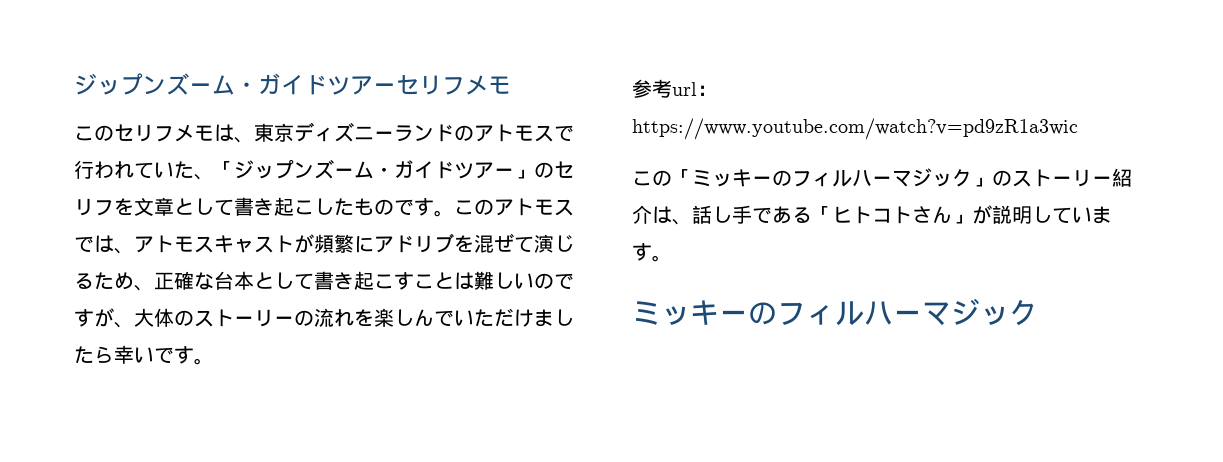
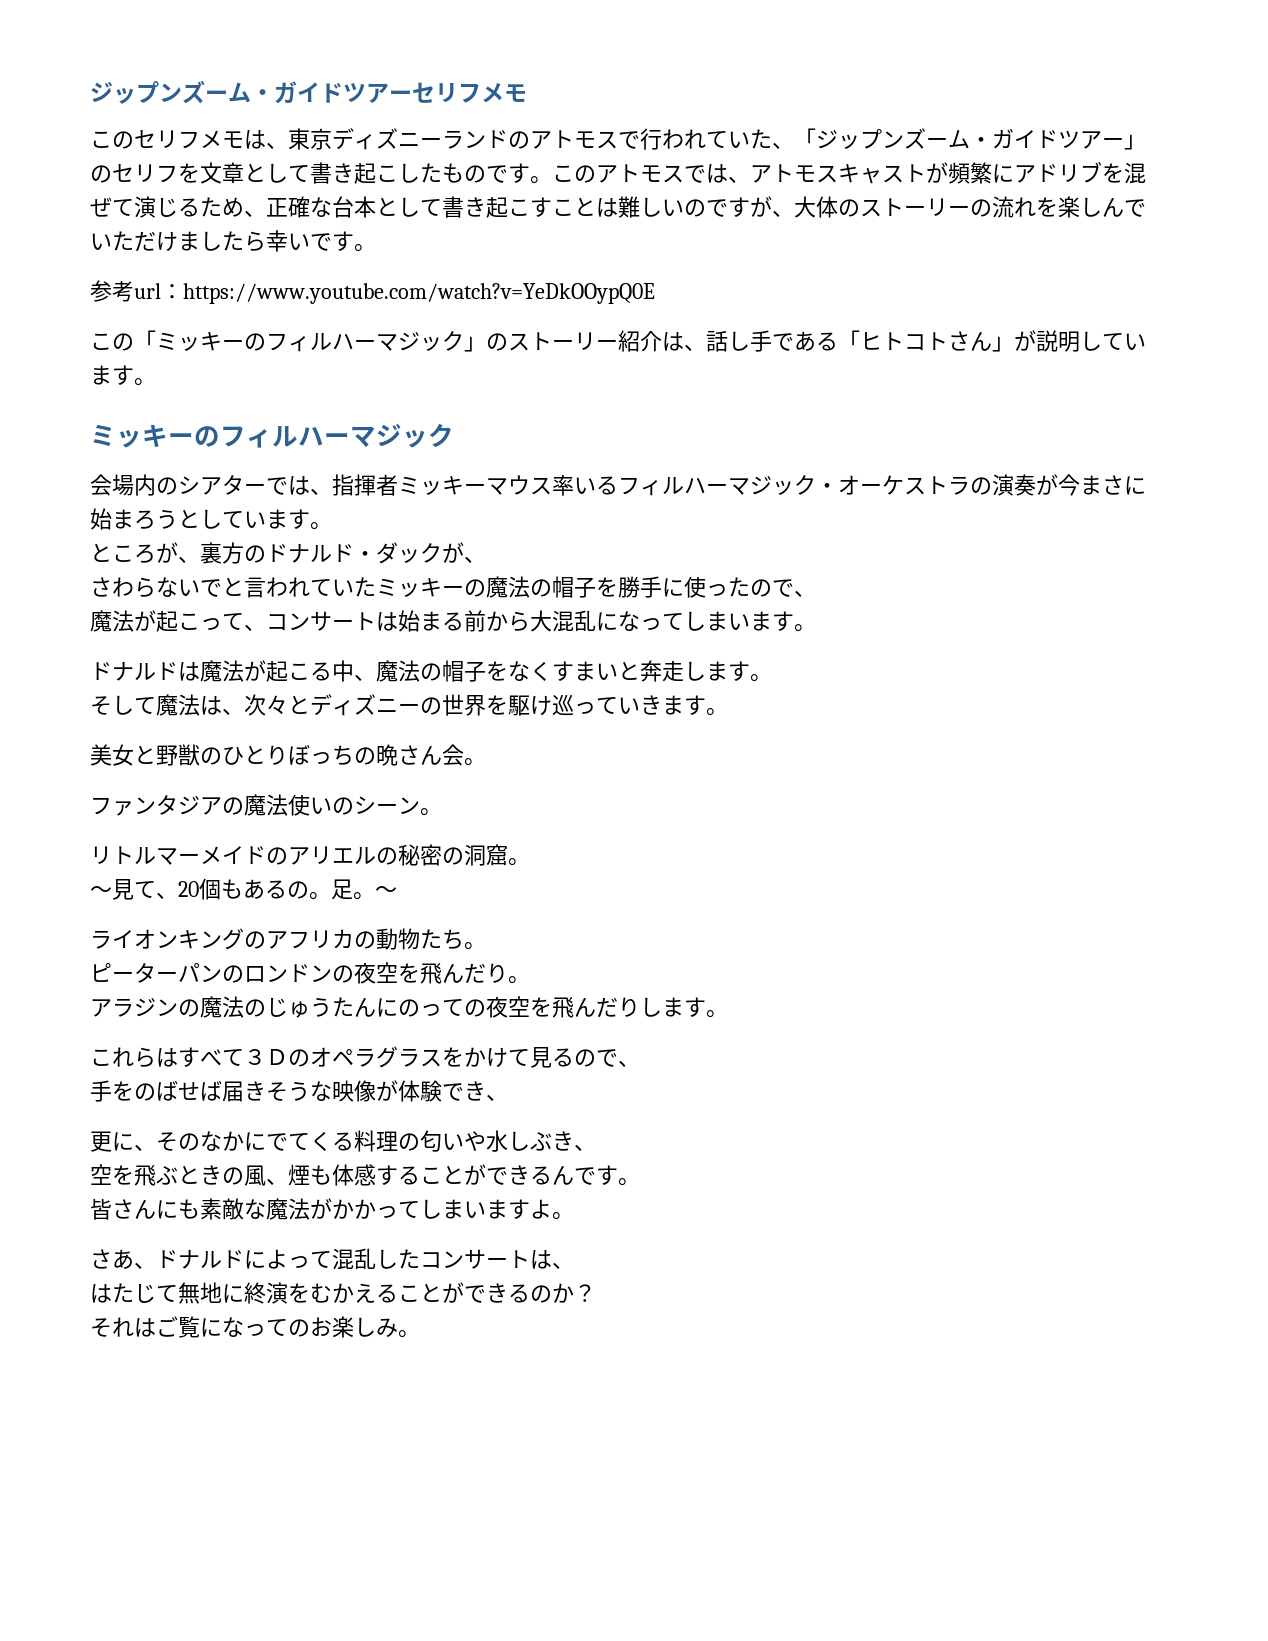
[632,118,1078,140] https://www.youtube.com/watch?v=pd9zR1a3wic -> [183,283,655,304] https://www.youtube.com/watch?v=YeDkOOypQ0E
(1038, 313) none -> [90,474,1146,496] [90,508,332,530] [90,542,486,564] [90,576,816,598] [90,610,816,632] [90,660,772,682] [90,694,728,716] [90,744,486,766] [90,794,442,816] [90,844,530,866] [90,878,397,900] [90,928,486,950] [90,962,530,984] [90,996,728,1018] [90,1046,640,1068] [90,1080,508,1102] [90,1130,596,1152] [90,1164,640,1186] [90,1198,574,1220] [90,1248,574,1270] [90,1282,596,1304] [90,1316,420,1338] // 会場内のシアターでは、指揮者ミッキーマウス率いるフィルハーマジック・オーケストラの演奏が今まさに始まろうとしています。 // ところが、裏方のドナルド・ダックが、 // さわらないでと言われていたミッキーの魔法の帽子を勝手に使ったので、 // 魔法が起こって、コンサートは始まる前から大混乱になってしまいます。 // ドナルドは魔法が起こる中、魔法の帽子をなくすまいと奔走します。 // そして魔法は、次々とディズニーの世界を駆け巡っていきます。 // 美女と野獣のひとりぼっちの晩さん会。 // ファンタジアの魔法使いのシーン。 // リトルマーメイドのアリエルの秘密の洞窟。 // ～見て、20個もあるの。足。～ // ライオンキングのアフリカの動物たち。 // ピーターパンのロンドンの夜空を飛んだり。 // アラジンの魔法のじゅうたんにのっての夜空を飛んだりします。 // これらはすべて３Ｄのオペラグラスをかけて見るので、 // 手をのばせば届きそうな映像が体験でき、 // 更に、そのなかにでてくる料理の匂いや水しぶき、 // 空を飛ぶときの風、煙も体感することができるんです。 // 皆さんにも素敵な魔法がかかってしまいますよ。 // さあ、ドナルドによって混乱したコンサートは、 // はたじて無地に終演をむかえることができるのか？ // それはご覧になってのお楽しみ。

